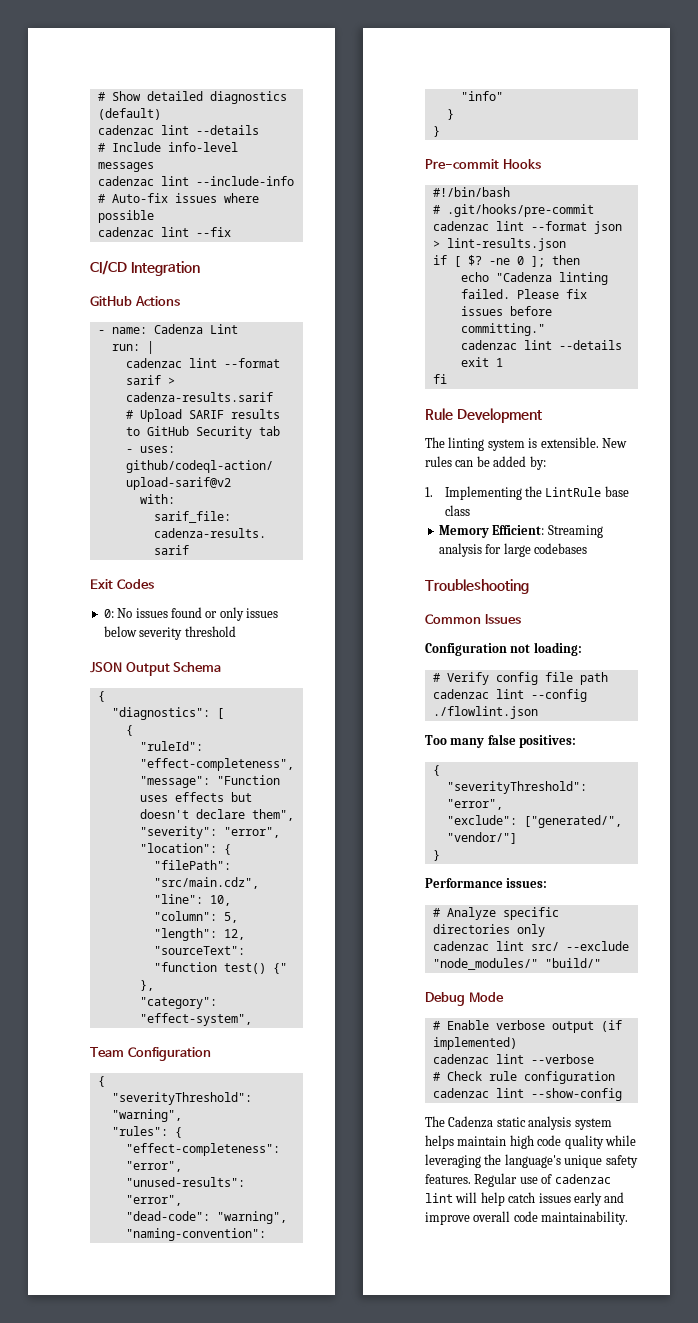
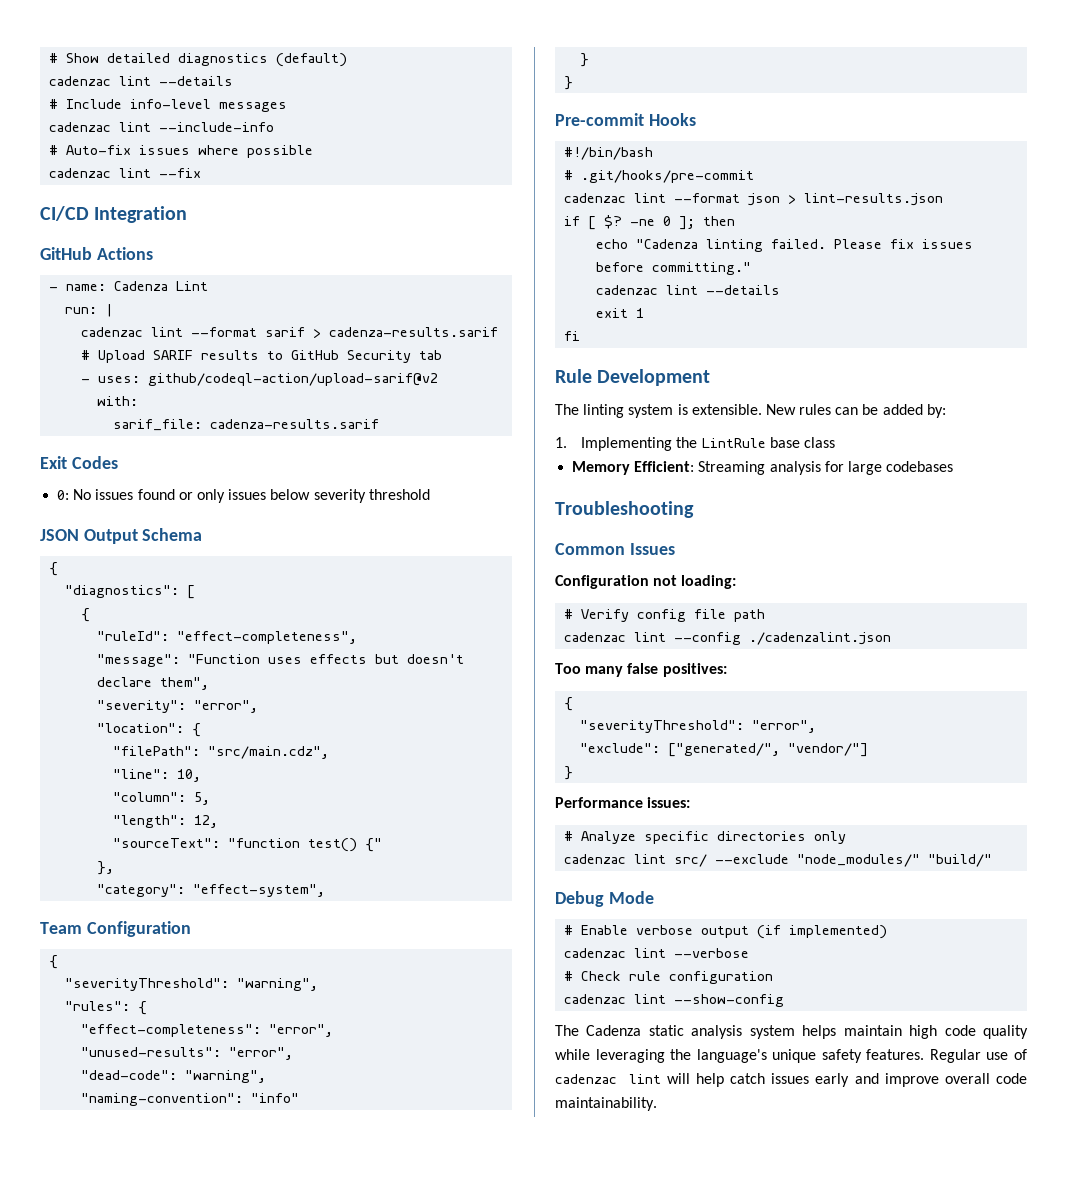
[432,706,538,719] ./flowlint.json -> [749,632,892,645] ./cadenzalint.json

